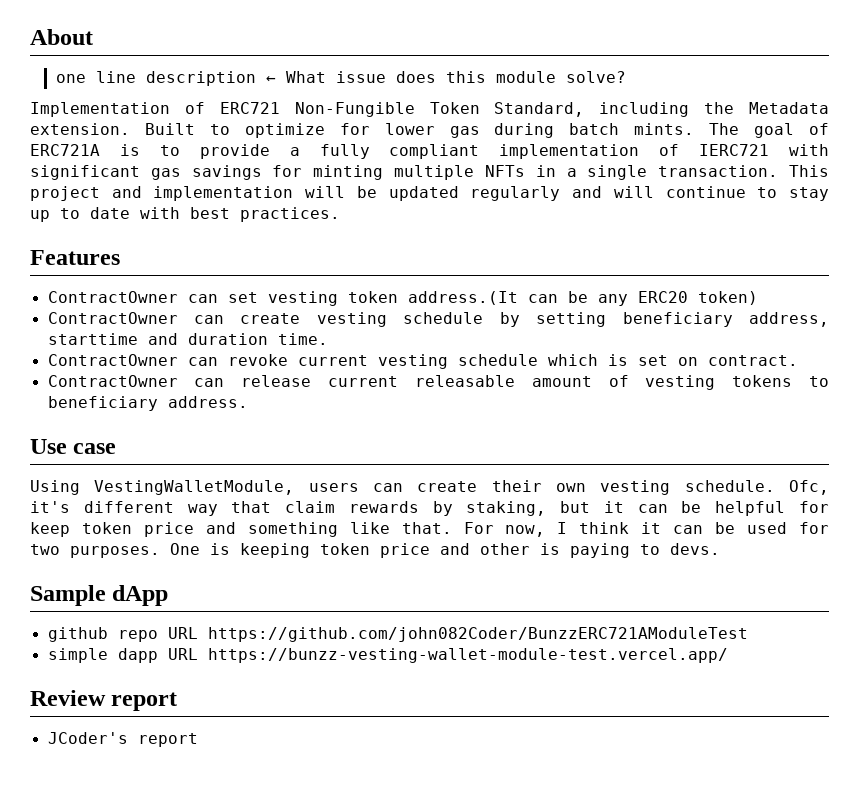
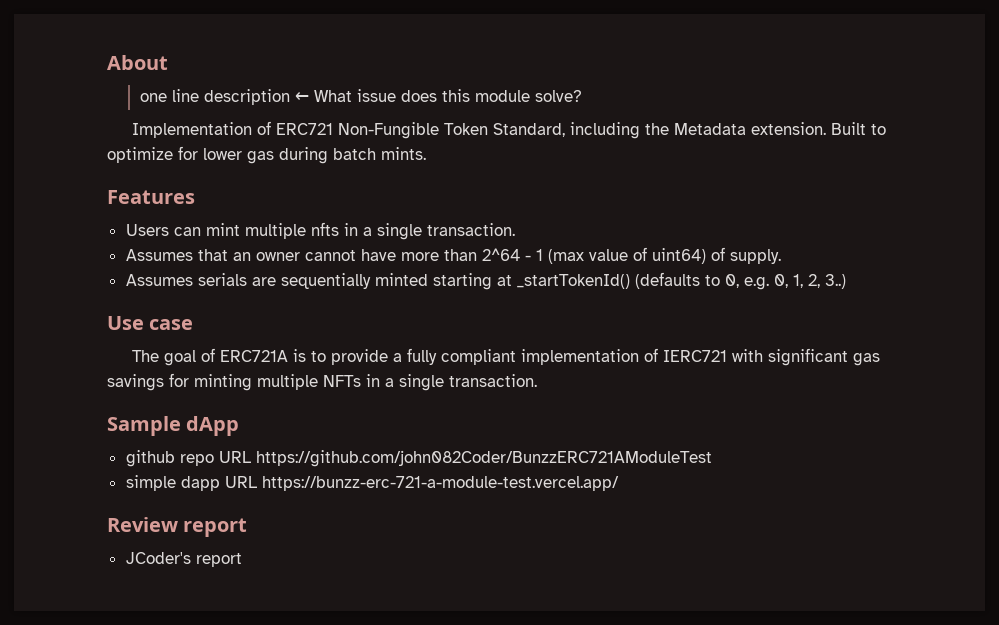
(695, 129) none -> [107,190,195,204] [125,222,515,240] [125,247,781,264] [125,272,846,290] [107,316,194,330] // Features // Users can mint multiple nfts in a single transaction. // Assumes that an owner cannot have more than 2^64 - 1 (max value of uint64) of supply. // Assumes serials are sequentially minted starting at _startTokenId() (defaults to 0, e.g. 0, 1, 2, 3..) // Use case //
[789,165,830,177] [30,186,830,201] [30,207,340,222] [30,250,120,265] [47,291,758,306] [47,312,829,327] [47,333,328,345] [47,354,798,369] [47,375,829,390] [47,396,248,411] [30,439,117,454] [30,480,829,495] [30,501,829,516] [30,522,829,537] [30,543,720,558] This project and implementation will be updated regularly and will continue to stay up to date with best practices. // Features // ContractOwner can set vesting token address.(It can be any ERC20 token) // ContractOwner can create vesting schedule by setting beneficiary address, starttime and duration time. // ContractOwner can revoke current vesting schedule which is set on contract. // ContractOwner can release current releasable amount of vesting tokens to beneficiary address. // Use case // Using VestingWalletModule, users can create their own vesting schedule. Ofc, it's different way that claim rewards by staking, but it can be helpful for keep token price and something like that. For now, I think it can be used for two purposes. One is keeping token price and other is paying to devs. -> (537, 380) none
[207,648,728,663] https://bunzz-vesting-wallet-module-test.vercel.app/ -> [261,476,619,491] https://bunzz-erc-721-a-module-test.vercel.app/

